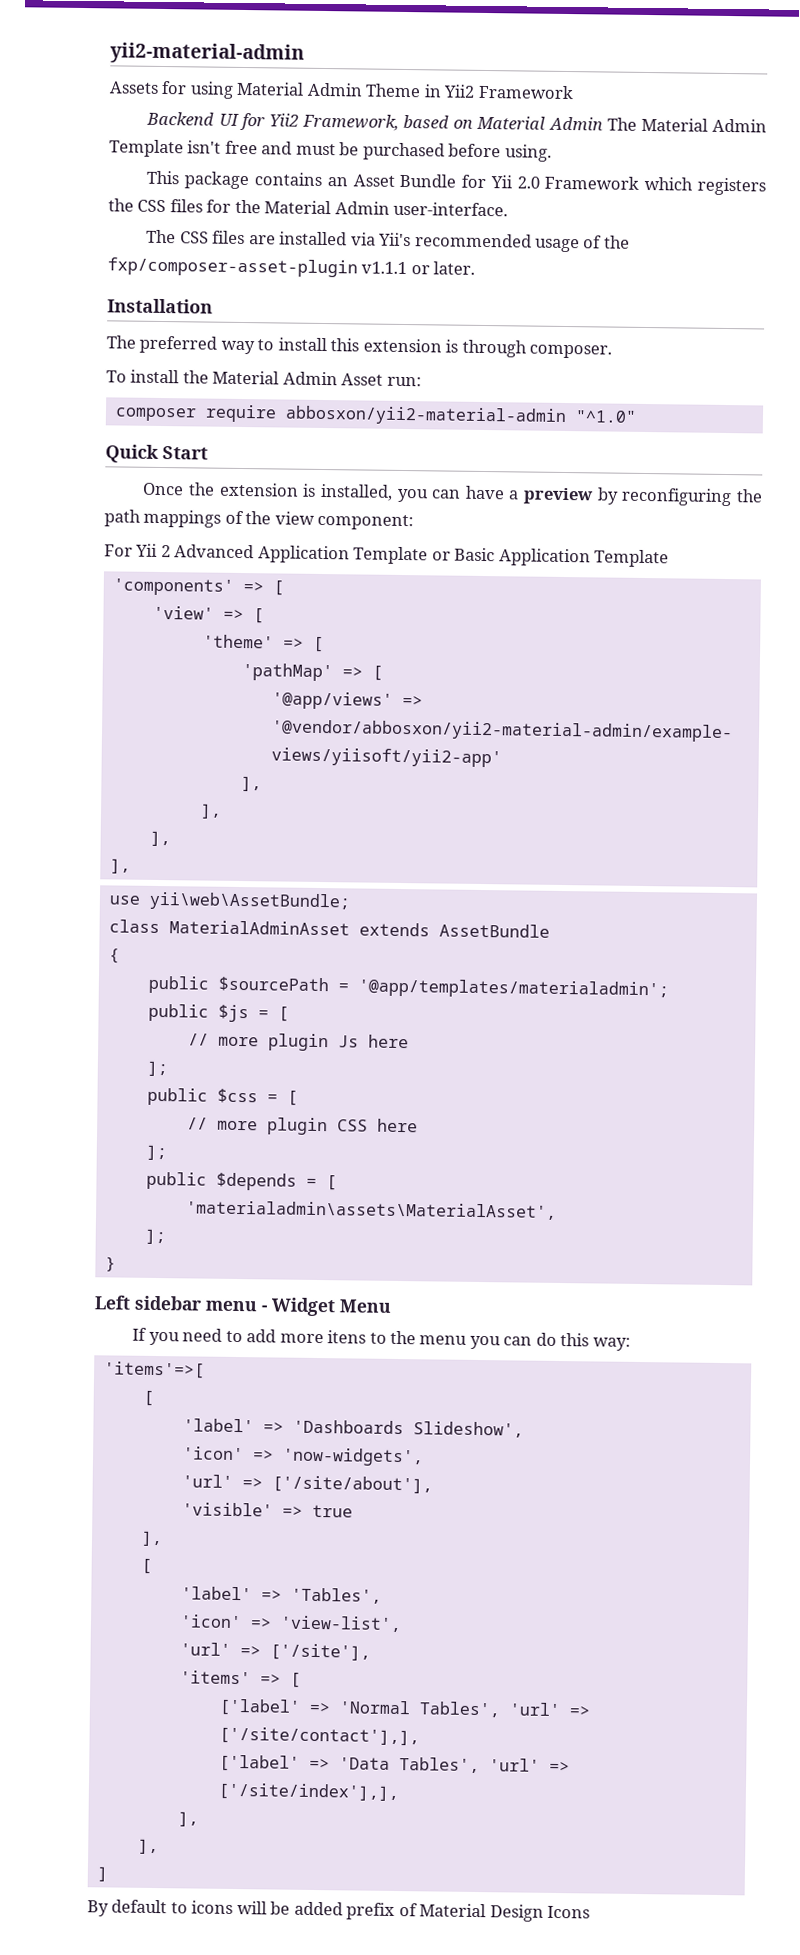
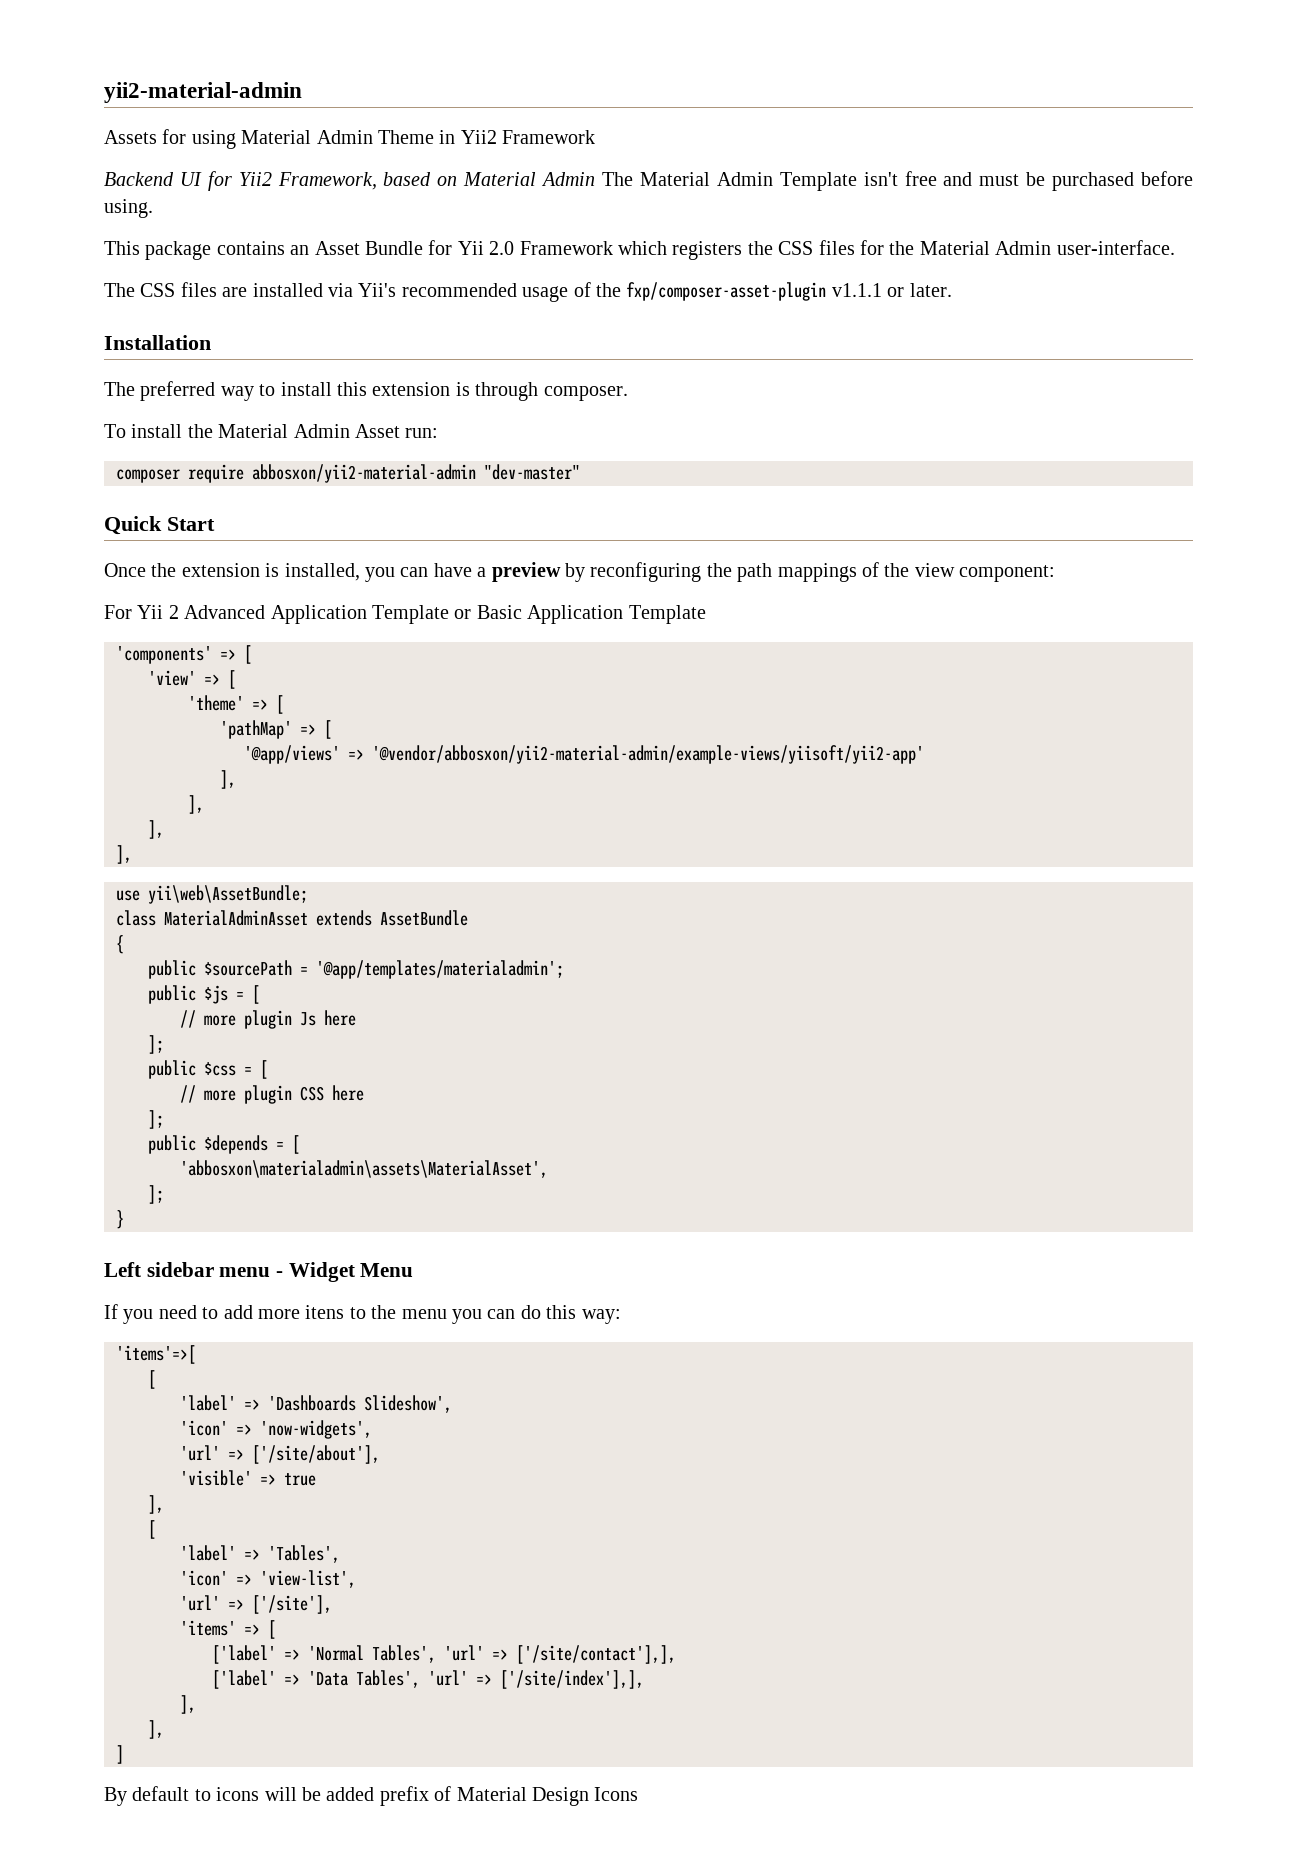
[574,410,637,423] "^1.0" -> [484,464,580,480] "dev-master"
[185,1200,557,1220] 'materialadmin\assets\MaterialAsset', -> [180,1160,548,1178] 'abbosxon\materialadmin\assets\MaterialAsset',

